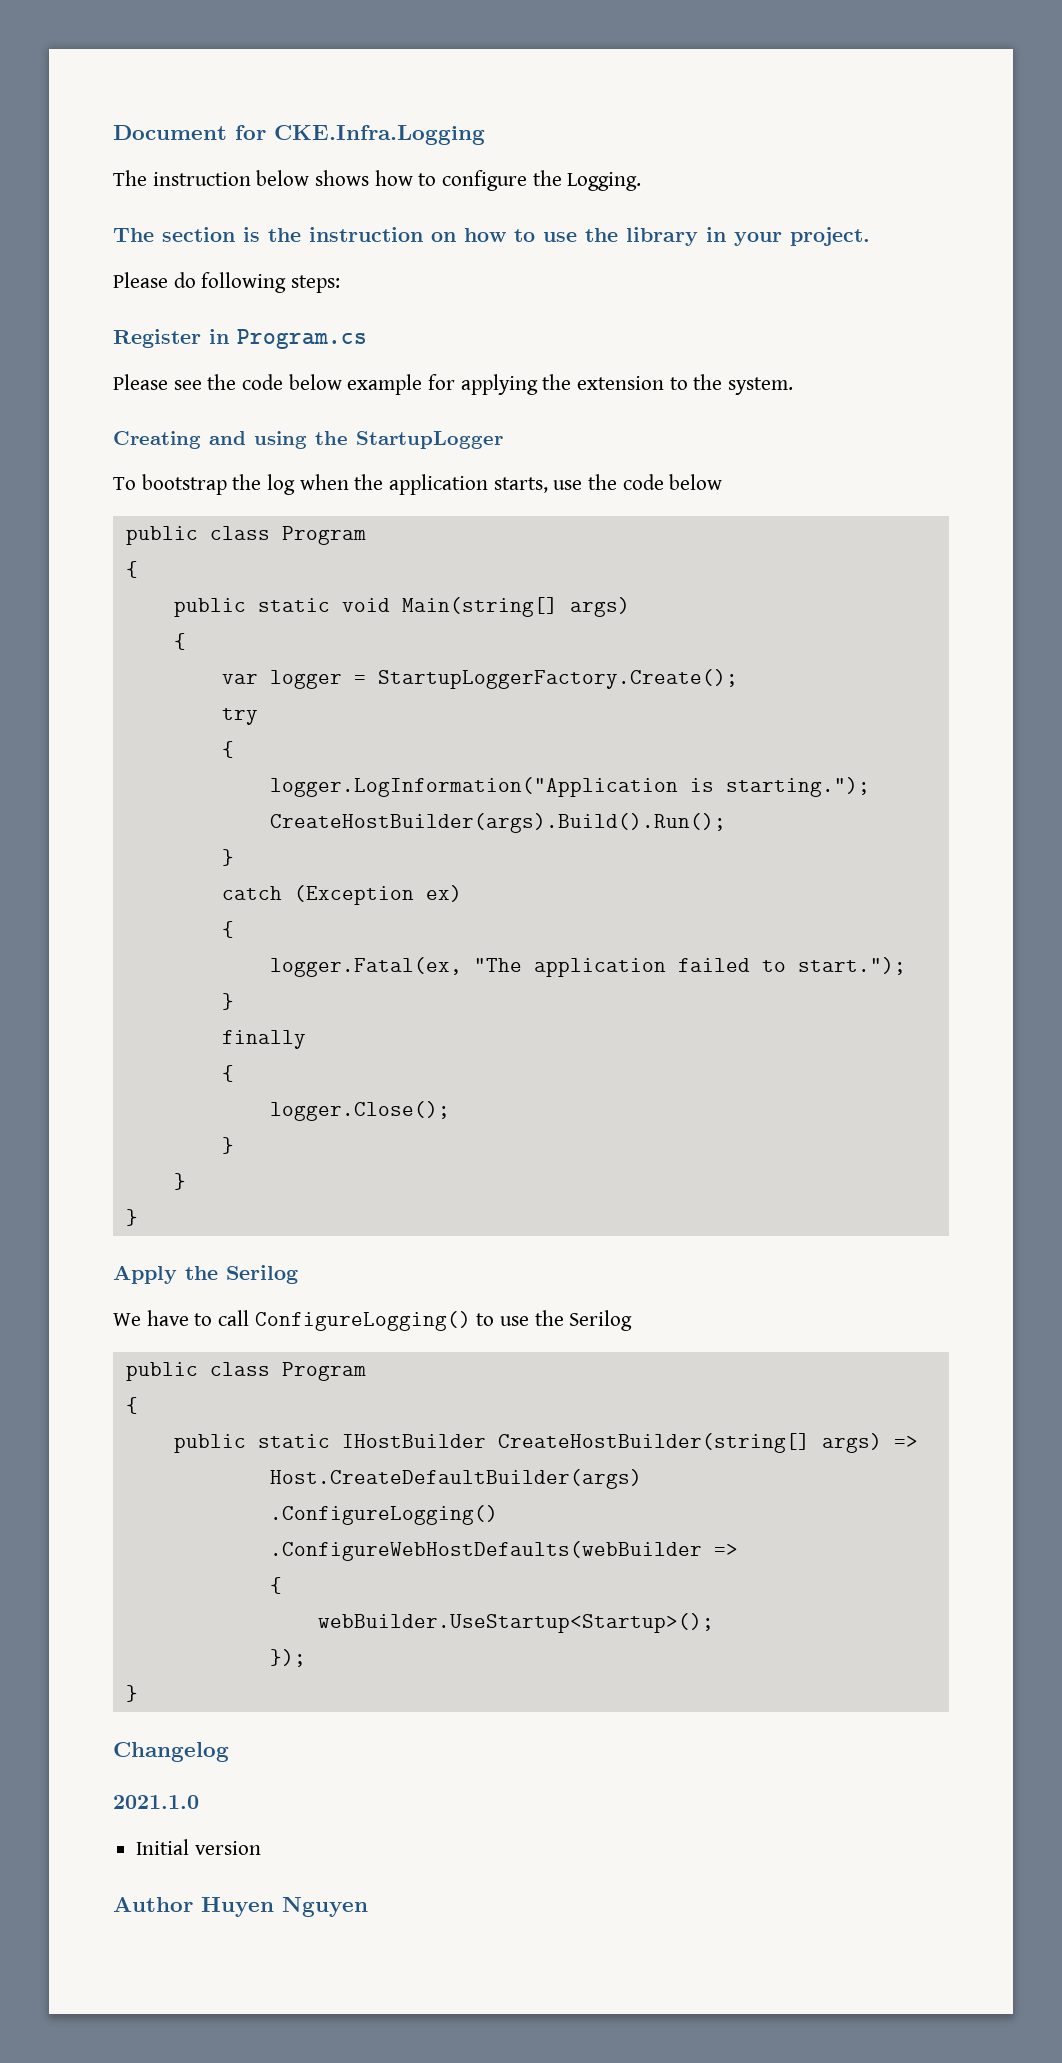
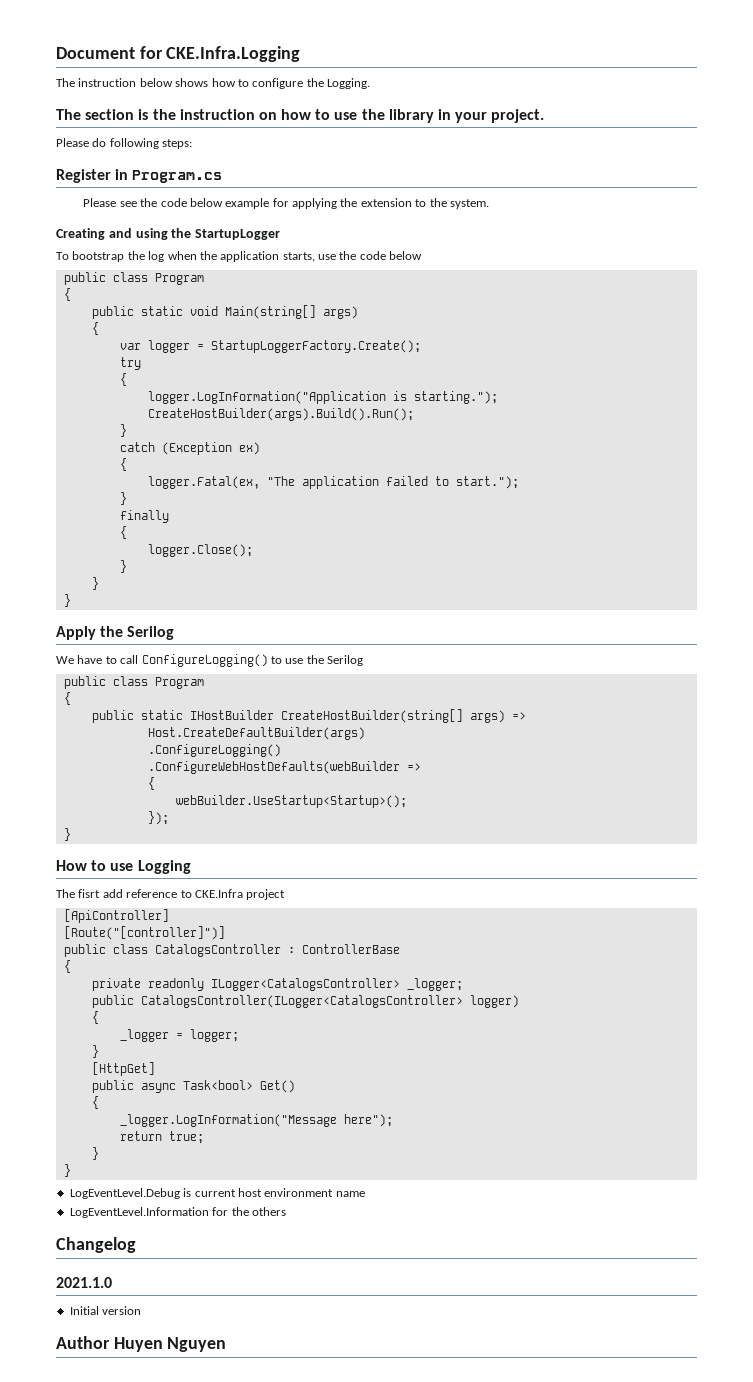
(138, 1693) none -> [56,860,191,874] [56,889,286,900] [63,909,169,923] [63,926,225,940] [63,944,400,957] [63,960,71,973] [91,978,463,991] [91,995,519,1008] [91,1011,99,1024] [119,1029,239,1042] [91,1045,99,1058] [91,1062,155,1076] [91,1080,295,1093] [91,1096,99,1109] [119,1114,393,1127] [119,1131,204,1144] [91,1147,99,1160] [63,1164,71,1177] [69,1188,365,1199] [69,1207,286,1218] // How to use Logging // The fisrt add reference to CKE.Infra project // [ApiController] // [Route("[controller]")] // public class CatalogsController : ControllerBase // { // private readonly ILogger<CatalogsController> _logger; // public CatalogsController(ILogger<CatalogsController> logger) // { // _logger = logger; // } // [HttpGet] // public async Task<bool> Get() // { // _logger.LogInformation("Message here"); // return true; // } // } // LogEventLevel.Debug is current host environment name // LogEventLevel.Information for the others

